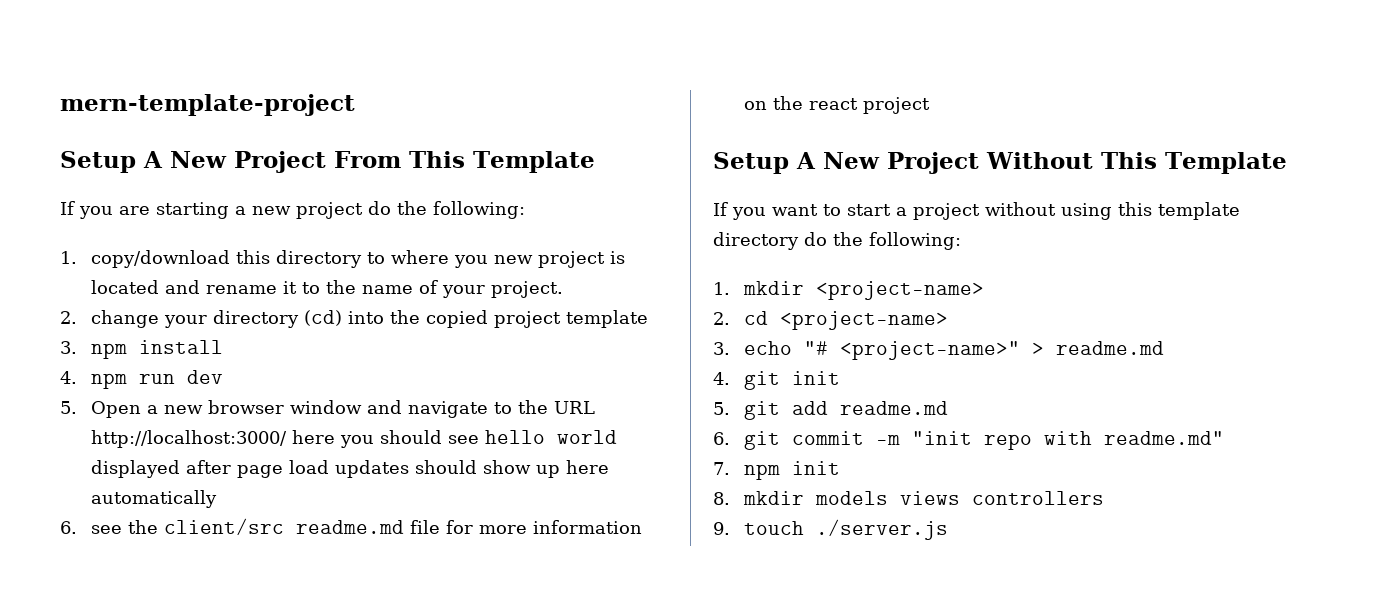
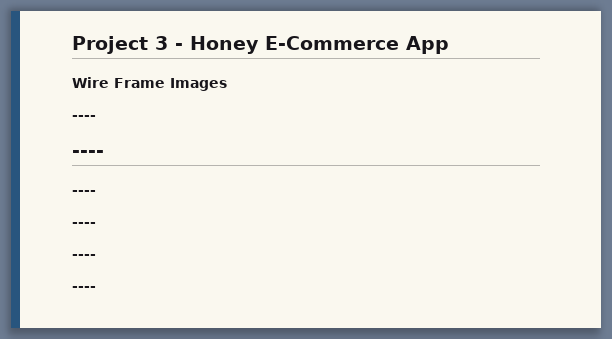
[60,94,355,116] [60,151,595,173] [60,201,525,219] [60,250,626,268] [91,280,564,298] [60,310,649,328] [60,340,224,359] [60,370,224,389] [60,400,596,418] [91,430,618,448] [91,460,610,478] [91,490,218,508] [60,518,643,535] [744,96,931,114] [713,152,1287,174] [713,202,1240,220] [713,232,961,250] [713,281,985,300] [713,311,949,330] [713,341,1165,360] [713,371,841,390] [713,401,949,420] [713,431,1225,450] [713,461,841,480] [713,491,1105,505] [713,519,949,540] mern-template-project // Setup A New Project From This Template // If you are starting a new project do the following: // 1. copy/download this directory to where you new project is located and rename it to the name of your project. // 2. change your directory (cd) into the copied project template // 3. npm install // 4. npm run dev // 5. Open a new browser window and navigate to the URL http://localhost:3000/ here you should see hello world displayed after page load updates should show up here automatically // 6. see the client/src readme.md file for more information on the react project // Setup A New Project Without This Template // If you want to start a project without using this template directory do the following: // 1. mkdir <project-name> // 2. cd <project-name> // 3. echo "# <project-name>" > readme.md // 4. git init // 5. git add readme.md // 6. git commit -m "init repo with readme.md" // 7. npm init // 8. mkdir models views controllers // 9. touch ./server.js -> [72,36,449,54] [72,77,227,91] [72,115,96,120] [72,150,104,157] [72,190,96,195] [72,222,96,227] [72,254,96,259] [72,286,96,291] Project 3 - Honey E-Commerce App // Wire Frame Images // ---- // ---- // ---- // ---- // ---- // ----

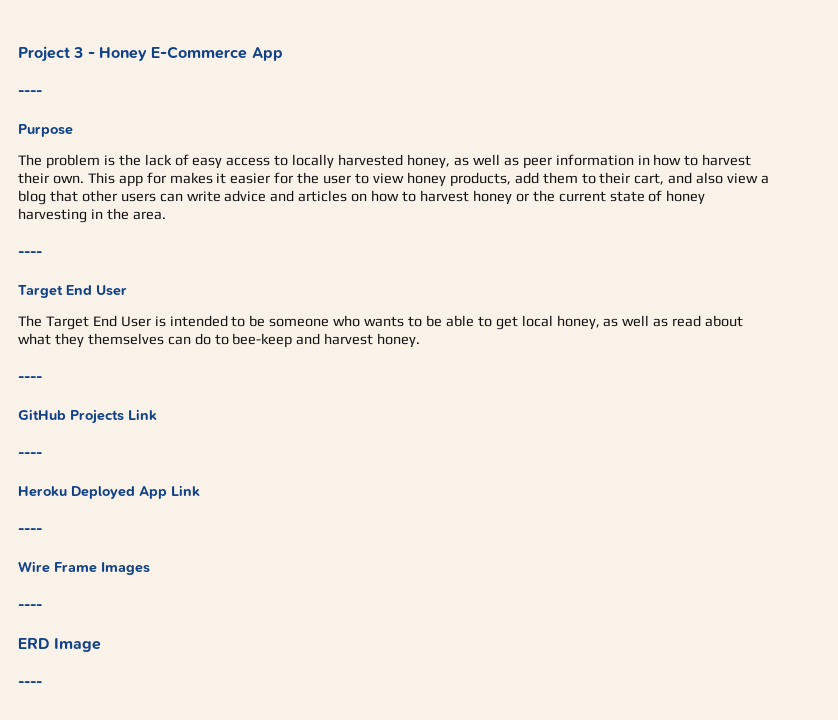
(449, 45) none -> [18,90,42,96] [18,124,73,137] [18,154,752,169] [18,172,770,187] [18,190,706,205] [18,208,166,223] [18,251,42,257] [18,285,127,298] [18,315,744,330] [18,333,421,348] [18,376,42,382] [18,409,157,424] [18,452,42,458] [18,485,200,499] [18,528,42,534] // ---- // Purpose // The problem is the lack of easy access to locally harvested honey, as well as peer information in how to harvest their own. This app for makes it easier for the user to view honey products, add them to their cart, and also view a blog that other users can write advice and articles on how to harvest honey or the current state of honey harvesting in the area. // ---- // Target End User // The Target End User is intended to be someone who wants to be able to get local honey, as well as read about what they themselves can do to bee-keep and harvest honey. // ---- // GitHub Projects Link // ---- // Heroku Deployed App Link // ----
[72,150,104,157] [72,190,96,195] [72,222,96,227] [72,254,96,259] [72,286,96,291] ---- // ---- // ---- // ---- // ---- -> [18,638,102,652] [18,681,42,687] ERD Image // ----

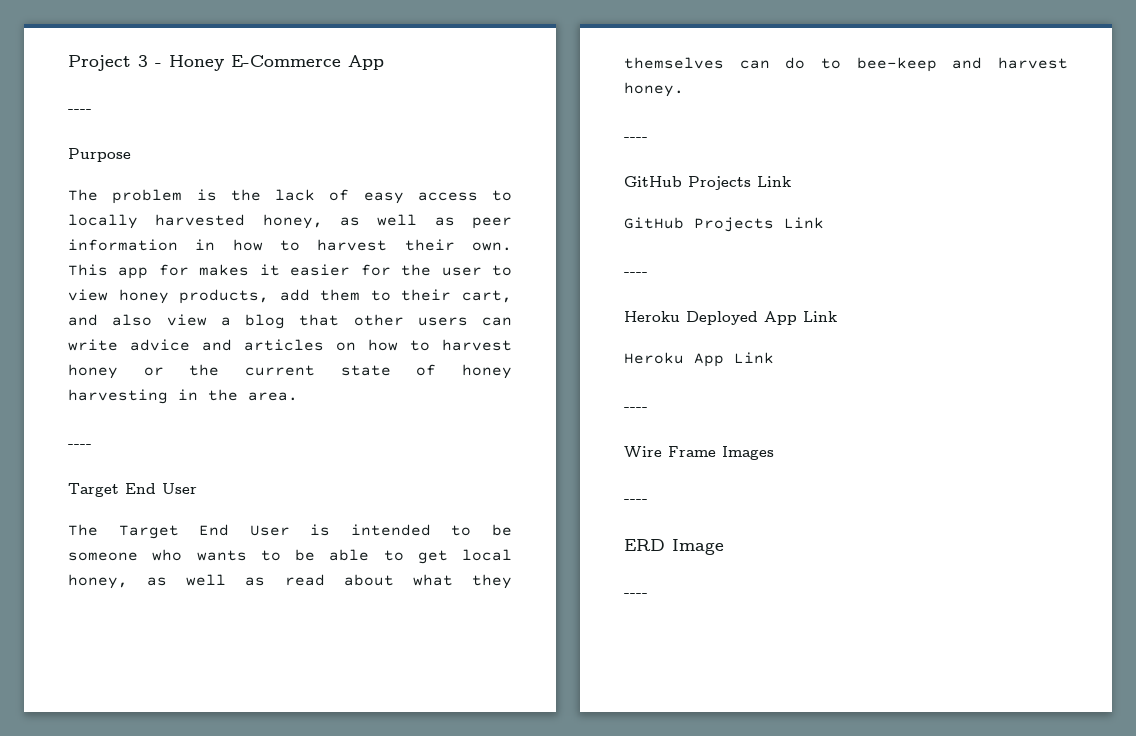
(157, 415) none -> [624,217,824,232] // GitHub Projects Link
(200, 491) none -> [624,352,774,367] // Heroku App Link

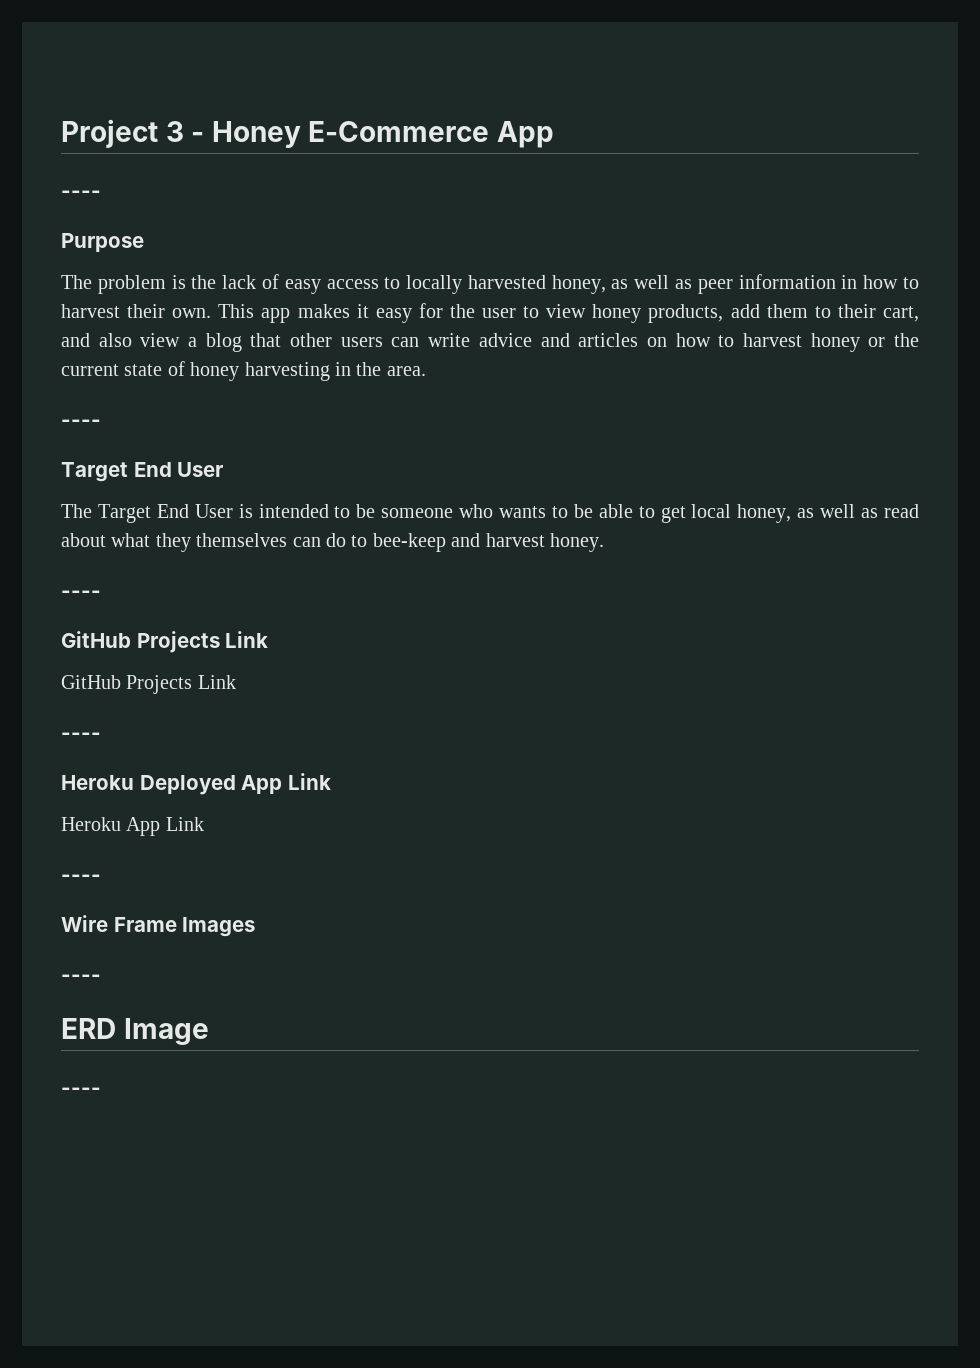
[158,264,189,276] for -> (291, 315) none
[290,264,351,276] easier -> [375,308,412,323] easy

